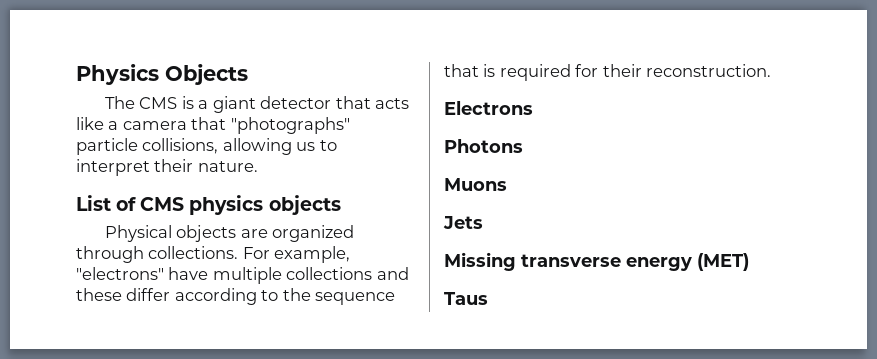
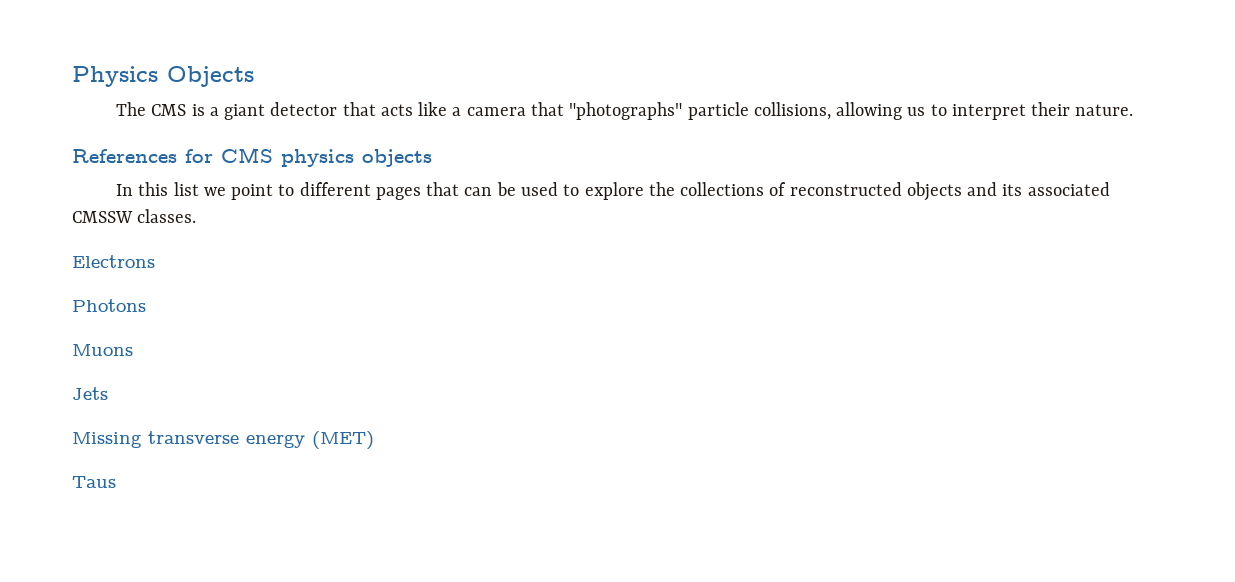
[76,195,137,211] List of -> [72,149,213,163] References for
[104,225,355,242] [76,246,351,263] [76,267,409,284] [76,288,396,305] [444,64,772,81] Physical objects are organized through collections. For example, "electrons" have multiple collections and these differ according to the sequence that is required for their reconstruction. -> [116,182,1110,201] [72,209,197,223] In this list we point to different pages that can be used to explore the collections of reconstructed objects and its associated CMSSW classes.

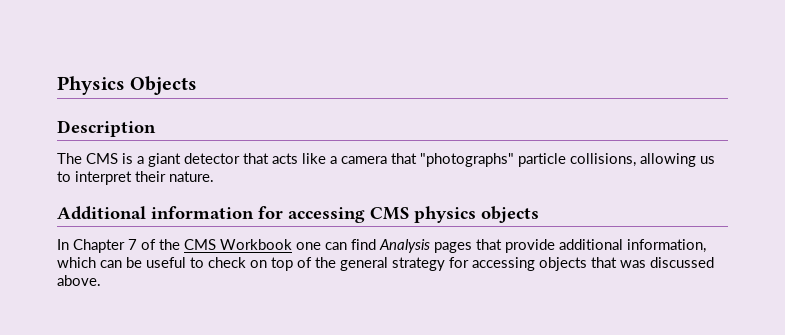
(254, 76) none -> [57,120,156,137] // Description
[72,149,213,163] References for -> [57,206,365,223] Additional information for accessing
[138,182,1110,201] [72,209,197,223] [72,255,155,268] [72,299,146,312] [72,344,133,356] [72,387,108,400] [72,431,374,450] [72,476,116,488] this list we point to different pages that can be used to explore the collections of reconstructed objects and its associated CMSSW classes. // Electrons // Photons // Muons // Jets // Missing transverse energy (MET) // Taus -> [73,239,706,253] [57,257,714,271] [57,275,101,286] Chapter 7 of the CMS Workbook one can find Analysis pages that provide additional information, which can be useful to check on top of the general strategy for accessing objects that was discussed above.

